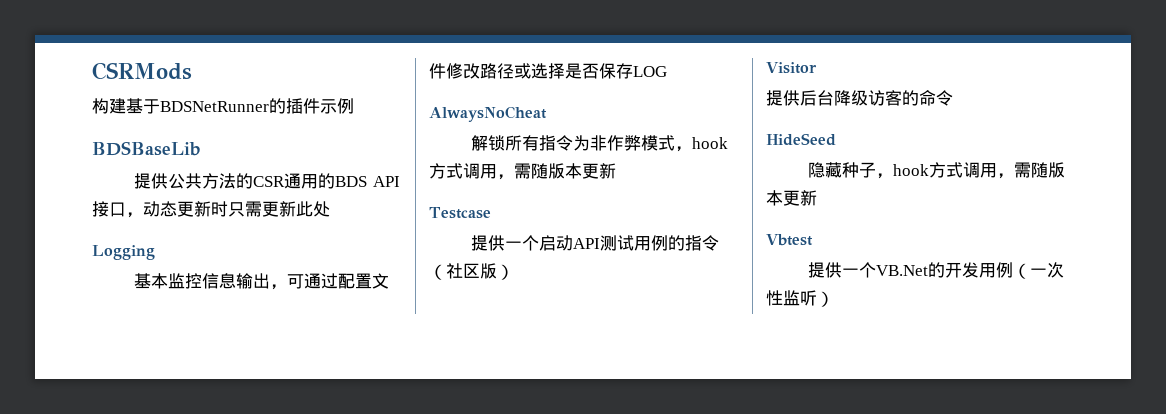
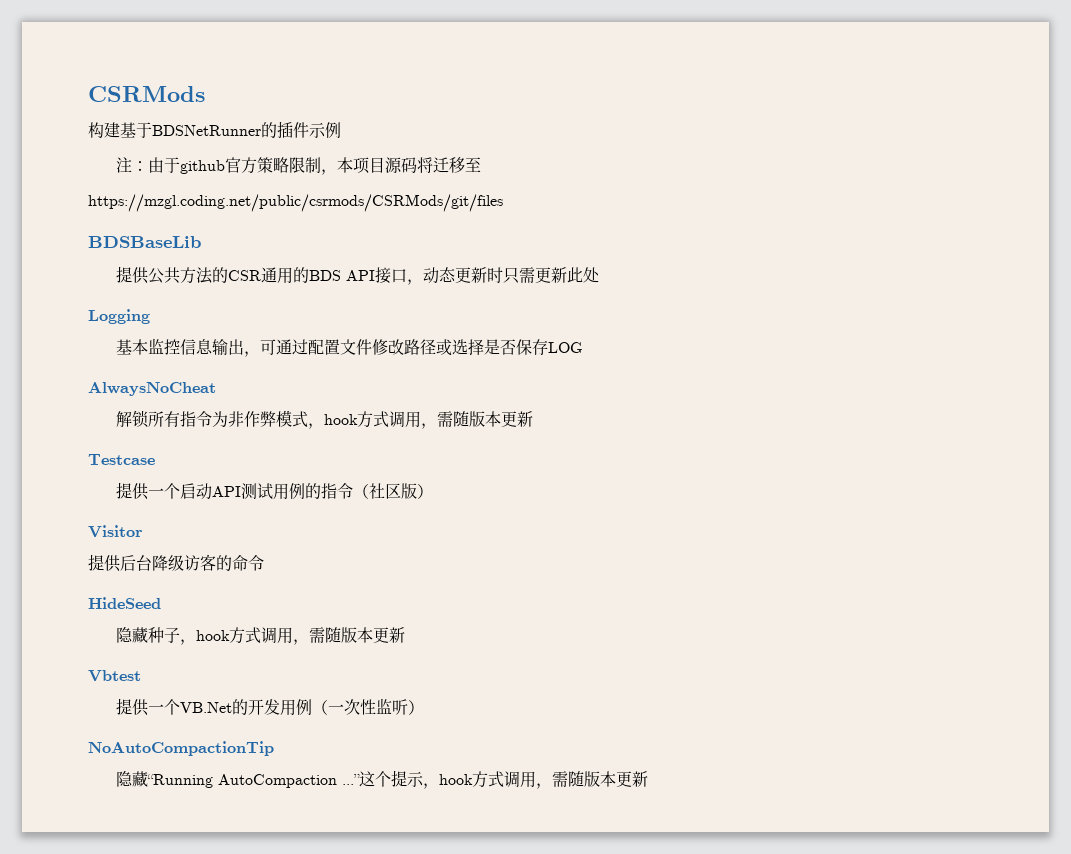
(354, 106) none -> [115,157,481,175] [88,194,503,212] // 注：由于github官方策略限制，本项目源码将迁移至 // https://mzgl.coding.net/public/csrmods/CSRMods/git/files
(834, 299) none -> [88,741,274,756] [115,770,648,789] // NoAutoCompactionTip // 隐藏“Running AutoCompaction ...”这个提示，hook方式调用，需随版本更新

